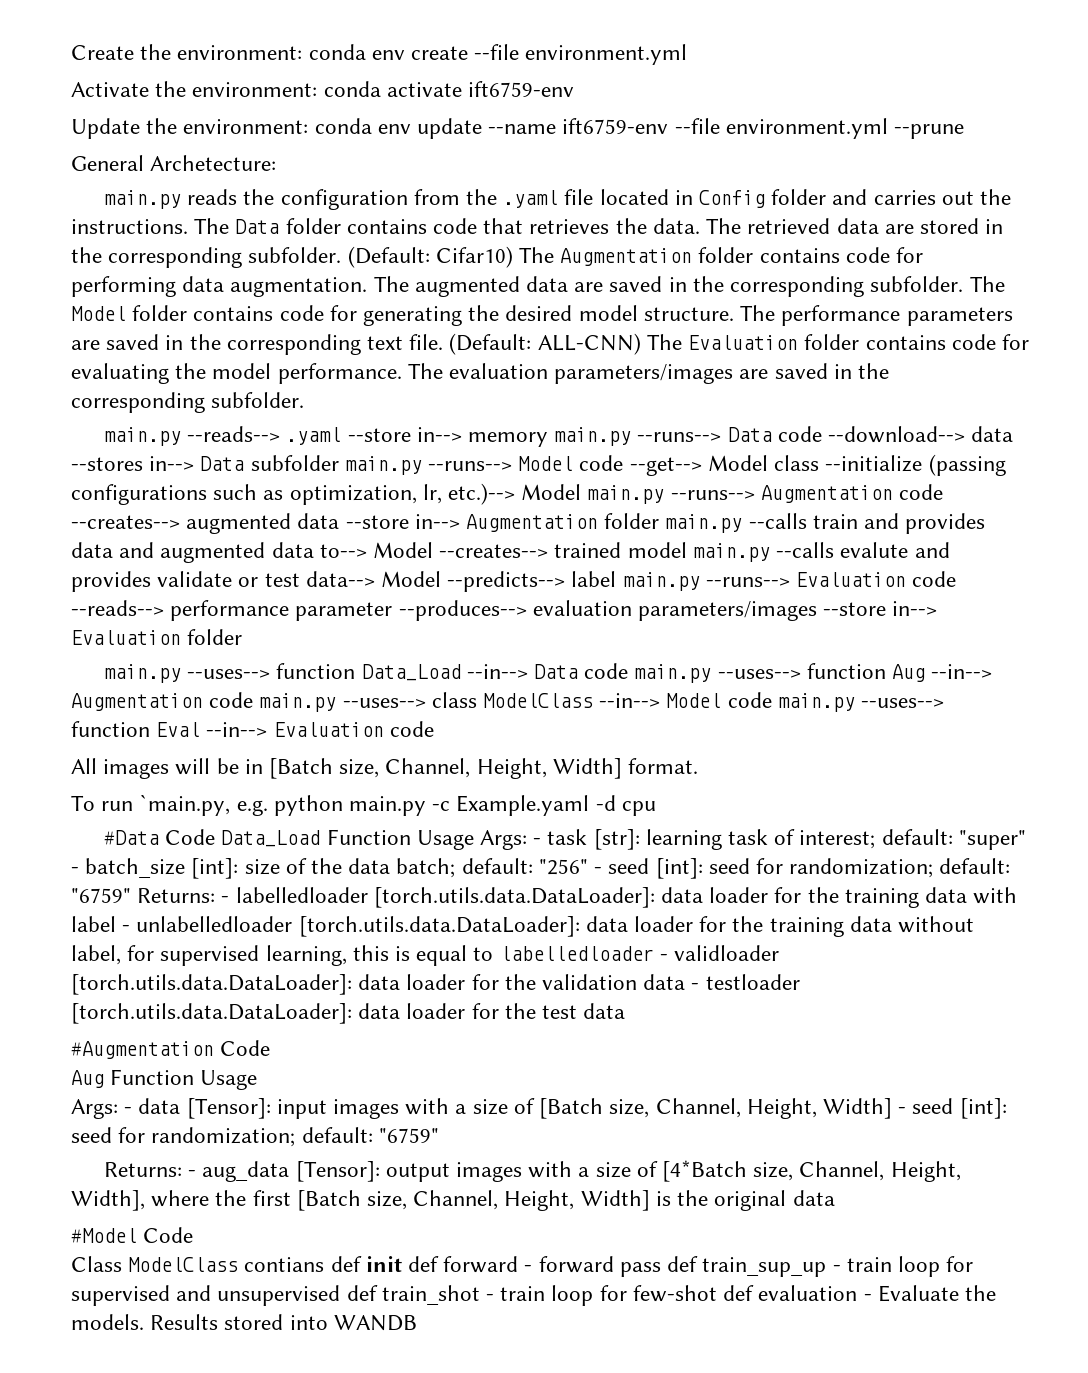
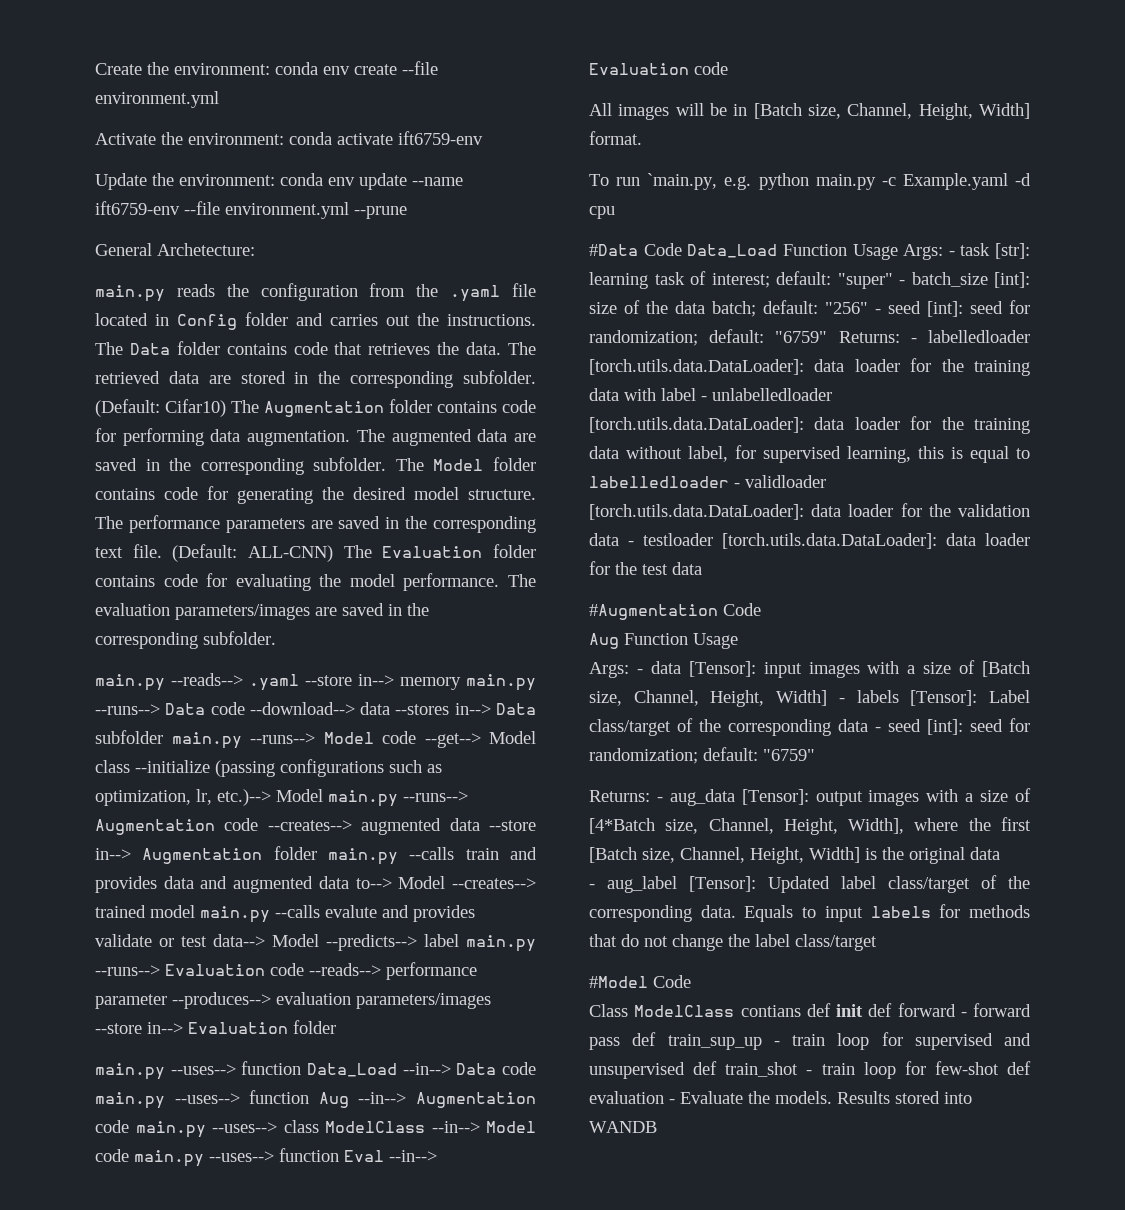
(907, 1110) none -> [856,690,1030,706] [589,718,881,736] labels [Tensor]: Label class/target of the corresponding data -
(835, 1198) none -> [589,875,1030,893] [589,904,1030,922] [589,934,877,951] // - aug_label [Tensor]: Updated label class/target of the corresponding data. Equals to input labels for methods that do not change the label class/target

